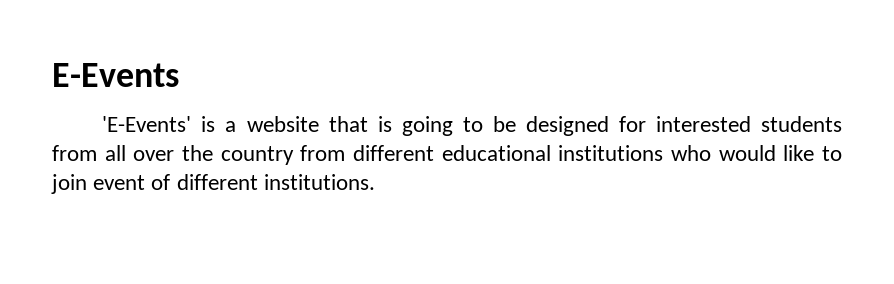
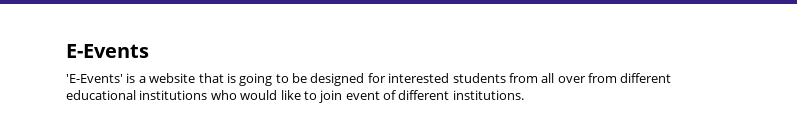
[182,145,294,165] the country -> (586, 79) none

